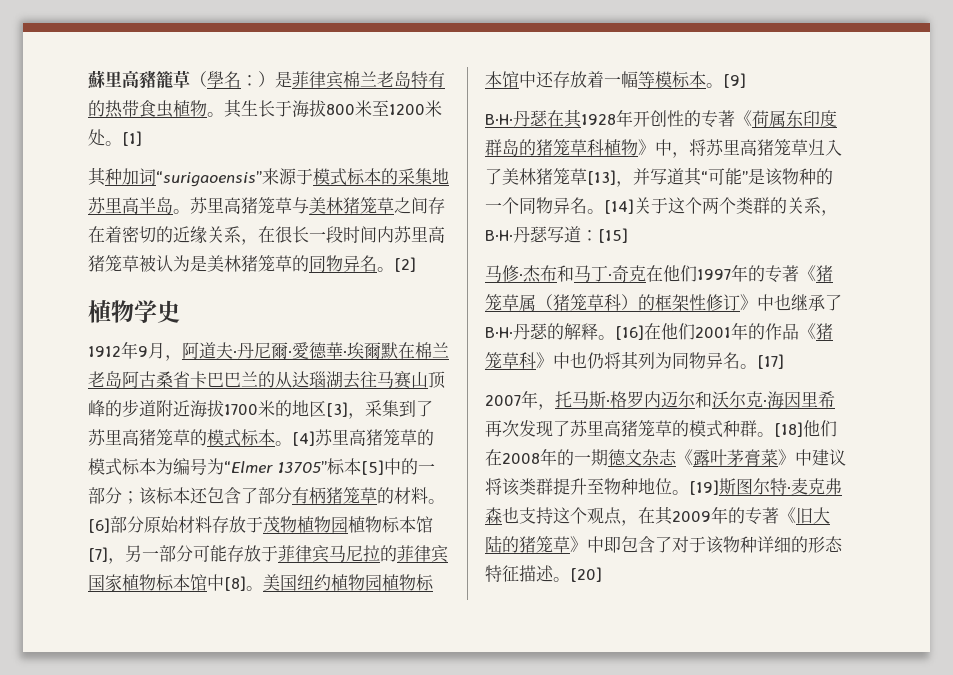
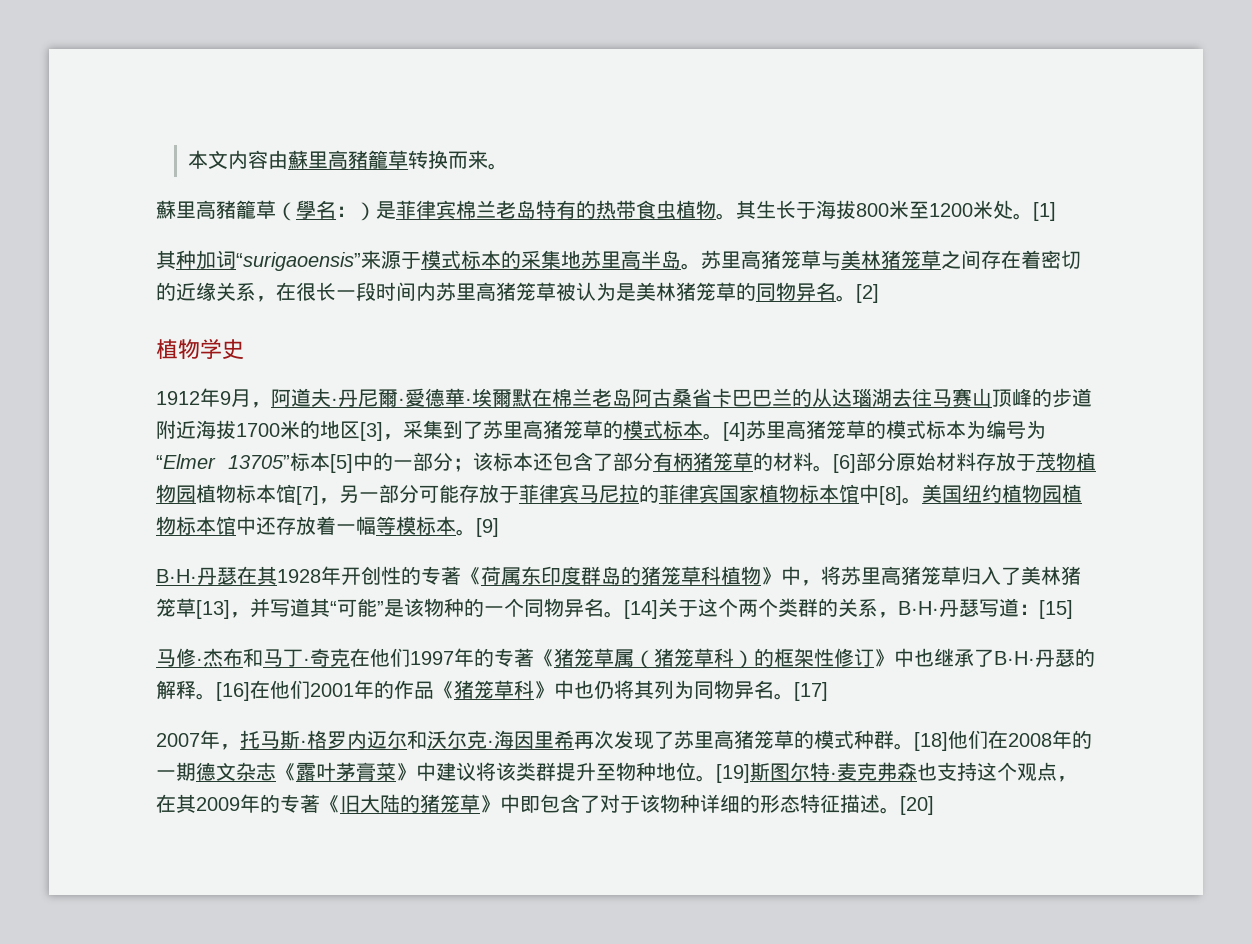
(88, 79) none -> [187,150,508,170] 本文内容由蘇里高豬籠草转换而来。 //

